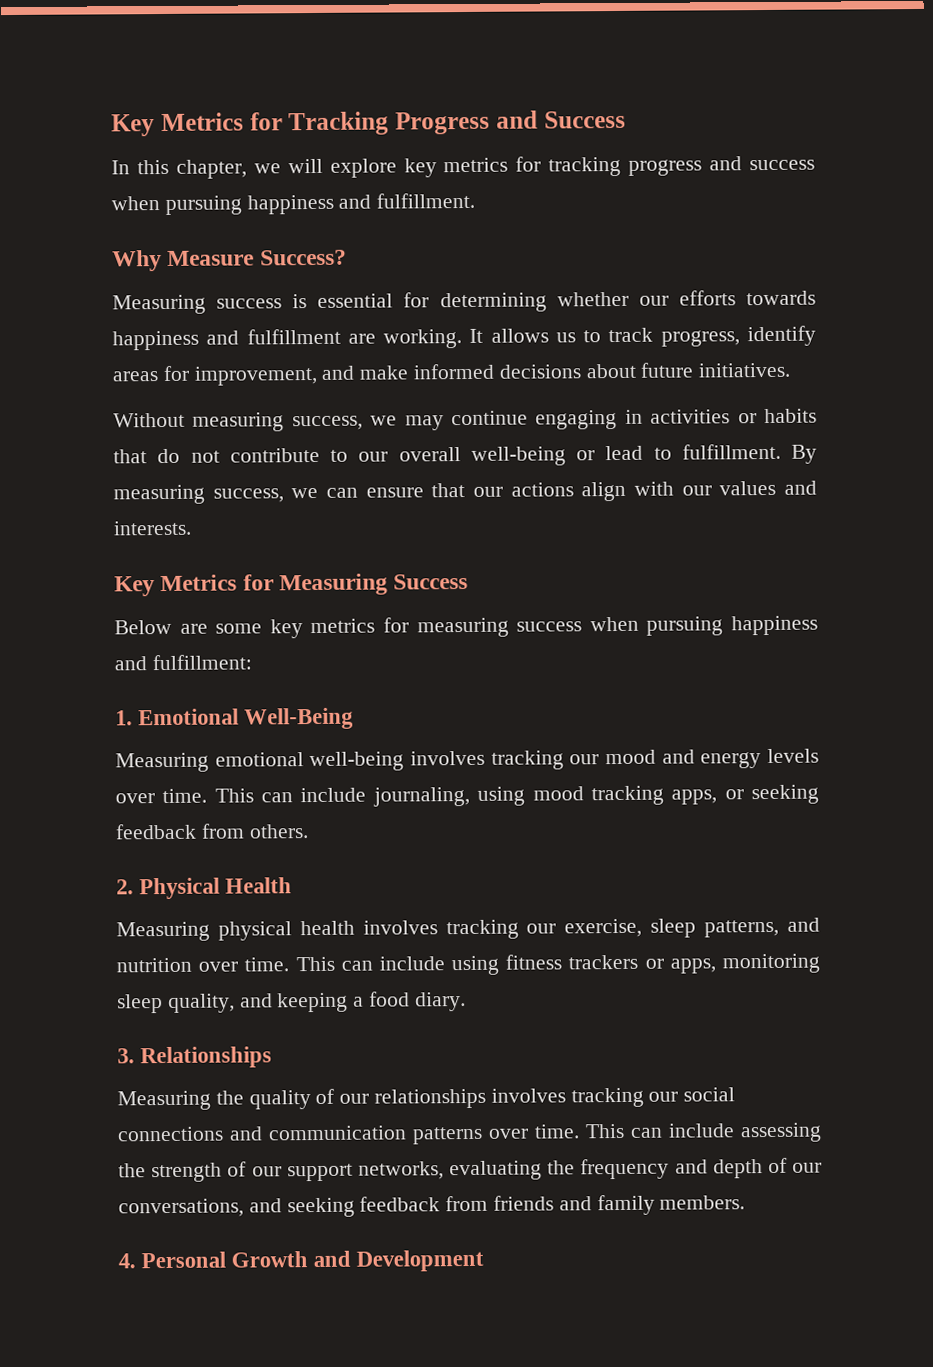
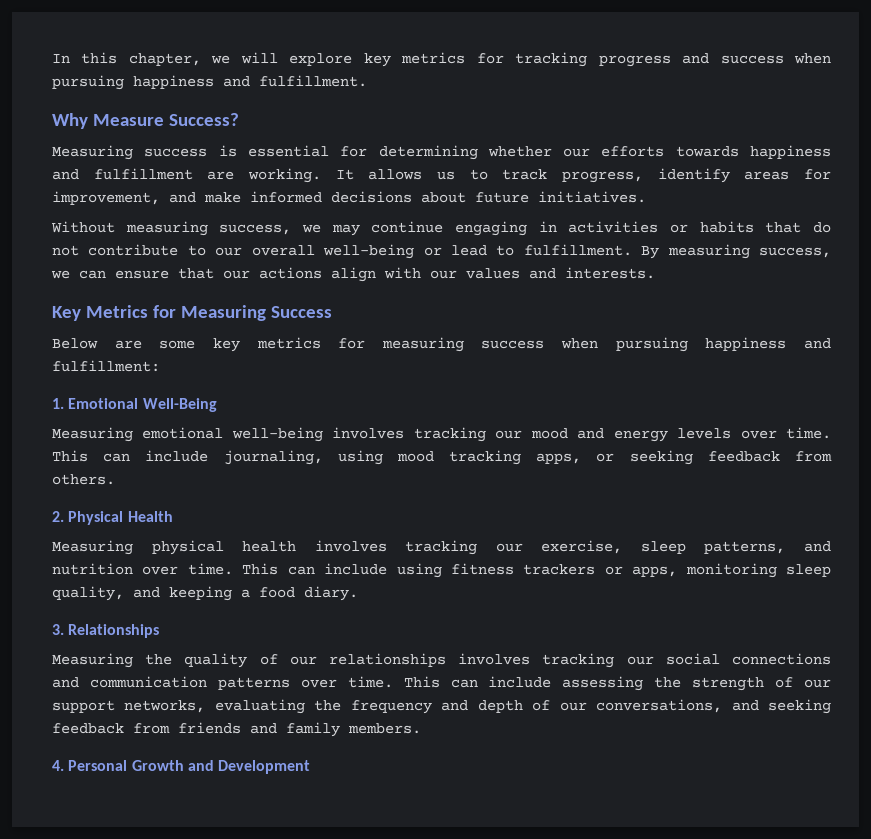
[111,110,626,137] Key Metrics for Tracking Progress and Success // -> (52, 58) none

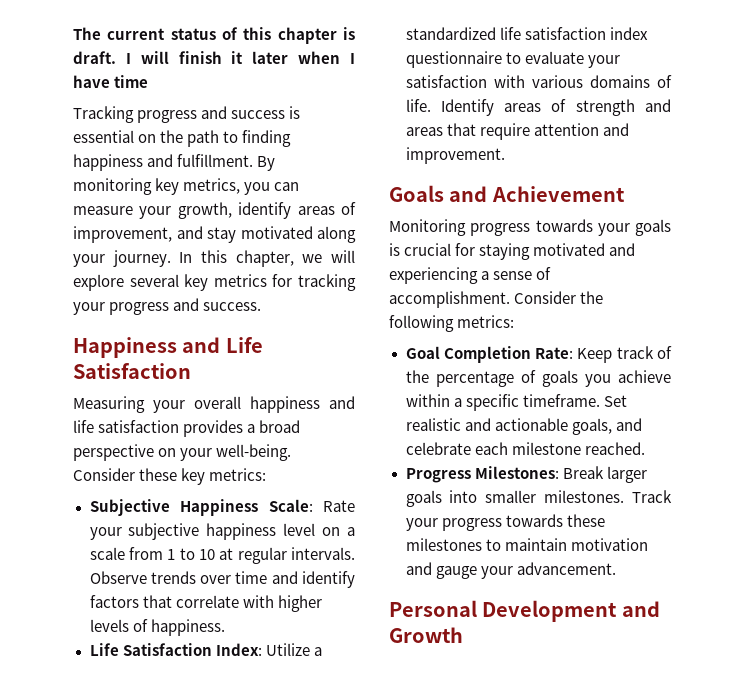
(52, 58) none -> [73,27,355,44] [73,51,355,64] [73,75,149,88] [73,106,301,123] [73,130,292,147] [73,154,276,171] [73,178,300,195] [73,202,356,219] [73,226,356,243] [73,250,171,267] The current status of this chapter is draft. I will finish it later when I have time // Tracking progress and success is essential on the path to finding happiness and fulfillment. By monitoring key metrics, you can measure your growth, identify areas of improvement, and stay motivated along your journey.
(353, 59) none -> [129,274,179,287] several
[598,53,831,67] [52,75,367,90] [52,113,239,129] [52,145,831,160] [52,168,831,183] [52,191,646,205] [51,221,831,236] [52,244,831,259] [51,267,655,282] [52,305,332,321] [52,337,831,352] [52,360,160,372] [52,398,217,412] [52,427,832,442] [52,450,832,465] [52,474,115,485] [52,511,173,525] [52,540,831,555] [52,563,831,578] [52,586,358,601] [52,624,160,638] [52,653,831,668] [52,676,831,691] [52,699,831,714] [52,722,421,737] [52,760,311,774] progress and success when pursuing happiness and fulfillment. // Why Measure Success? // Measuring success is essential for determining whether our efforts towards happiness and fulfillment are working. It allows us to track progress, identify areas for improvement, and make informed decisions about future initiatives. // Without measuring success, we may continue engaging in activities or habits that do not contribute to our overall well-being or lead to fulfillment. By measuring success, we can ensure that our actions align with our values and interests. // Key Metrics for Measuring Success // Below are some key metrics for measuring success when pursuing happiness and fulfillment: // 1. Emotional Well-Being // Measuring emotional well-being involves tracking our mood and energy levels over time. This can include journaling, using mood tracking apps, or seeking feedback from others. // 2. Physical Health // Measuring physical health involves tracking our exercise, sleep patterns, and nutrition over time. This can include using fitness trackers or apps, monitoring sleep quality, and keeping a food diary. // 3. Relationships // Measuring the quality of our relationships involves tracking our social connections and communication patterns over time. This can include assessing the strength of our support networks, evaluating the frequency and depth of our conversations, and seeking feedback from friends and family members. // 4. Personal Growth and Development -> [73,298,262,315] [73,337,263,358] [73,363,191,379] [73,396,355,413] [73,420,301,437] [73,444,292,461] [73,468,267,485] [89,499,355,516] [89,523,355,540] [89,547,355,564] [89,571,355,588] [89,595,322,612] [89,619,225,636] [89,643,322,656] [405,27,648,40] [405,51,620,68] [405,75,672,88] [405,99,671,116] [405,123,629,140] [405,147,505,164] [389,185,625,202] [389,219,671,236] [389,243,636,260] [389,267,552,284] [389,291,604,308] [389,315,515,332] [405,346,672,363] [405,370,671,387] [405,394,627,411] [405,418,642,435] [405,442,645,455] [405,466,647,483] [405,490,672,507] [405,514,605,531] [405,538,648,551] [405,562,616,579] [389,600,660,622] [389,627,463,643] your progress and success. // Happiness and Life Satisfaction // Measuring your overall happiness and life satisfaction provides a broad perspective on your well-being. Consider these key metrics: // Subjective Happiness Scale: Rate your subjective happiness level on a scale from 1 to 10 at regular intervals. Observe trends over time and identify factors that correlate with higher levels of happiness. // Life Satisfaction Index: Utilize a standardized life satisfaction index questionnaire to evaluate your satisfaction with various domains of life. Identify areas of strength and areas that require attention and improvement. // Goals and Achievement // Monitoring progress towards your goals is crucial for staying motivated and experiencing a sense of accomplishment. Consider the following metrics: // Goal Completion Rate: Keep track of the percentage of goals you achieve within a specific timeframe. Set realistic and actionable goals, and celebrate each milestone reached. // Progress Milestones: Break larger goals into smaller milestones. Track your progress towards these milestones to maintain motivation and gauge your advancement. // Personal Development and Growth

